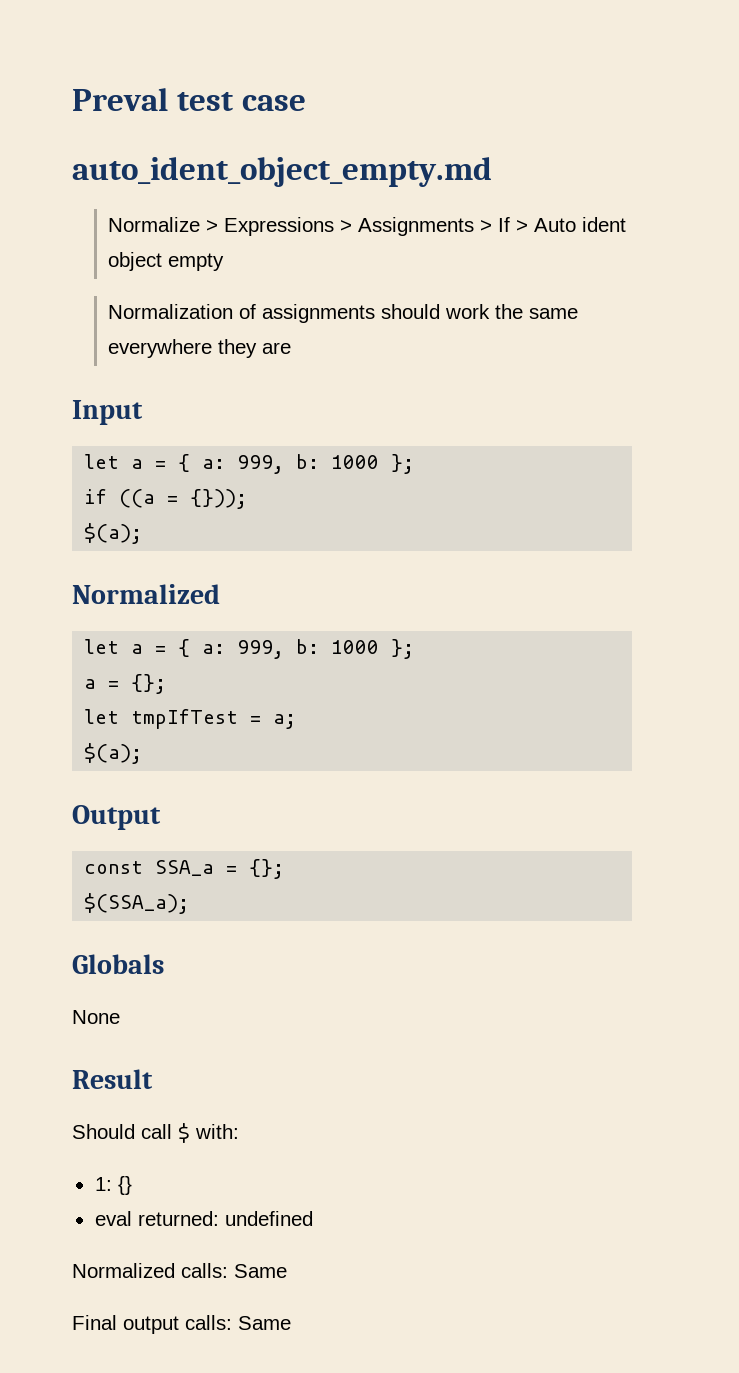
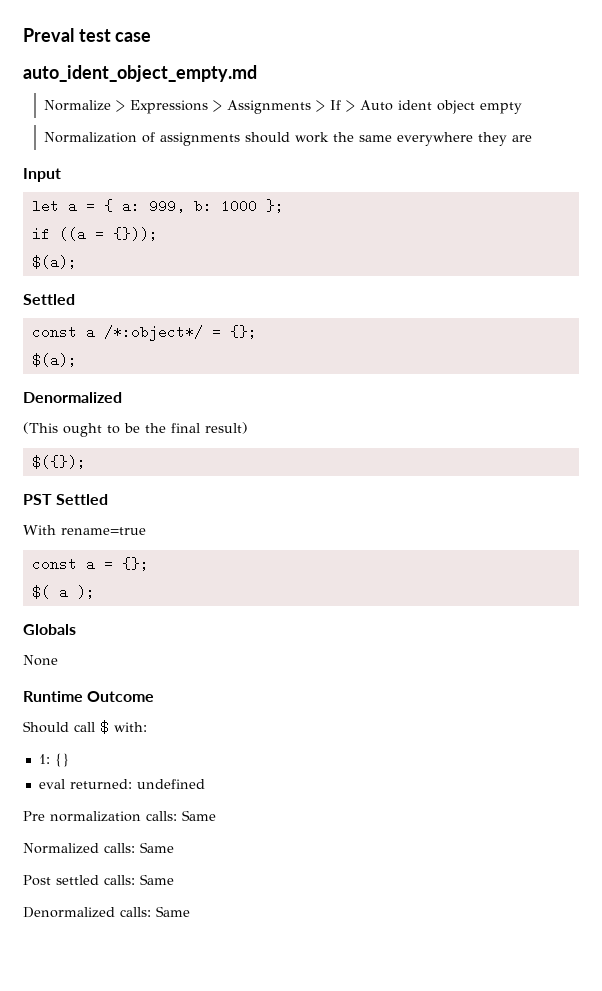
[72,584,220,604] [84,639,415,659] [84,674,167,694] [84,709,297,729] [84,743,143,764] [72,805,161,830] [84,859,285,879] [84,893,190,914] Normalized // let a = { a: 999, b: 1000 }; // a = {}; // let tmpIfTest = a; // $(a); // Output // const SSA_a = {}; // $(SSA_a); -> [23,294,75,305] [31,325,257,341] [31,353,77,367] [23,392,122,403] [23,422,248,437] [31,455,86,469] [23,494,109,505] [23,525,146,535] [31,557,149,571] [31,585,95,599] Settled // const a /*:object*/ = {}; // $(a); // Denormalized // (This ought to be the final result) // $({}); // PST Settled // With rename=true // const a = {}; // $( a );
[72,1069,153,1089] Result -> [23,691,155,702] Runtime Outcome
(313, 1218) none -> [23,810,216,822] // Pre normalization calls: Same
[72,1315,291,1334] Final output calls: Same -> [23,874,174,886] [23,906,190,918] Post settled calls: Same // Denormalized calls: Same

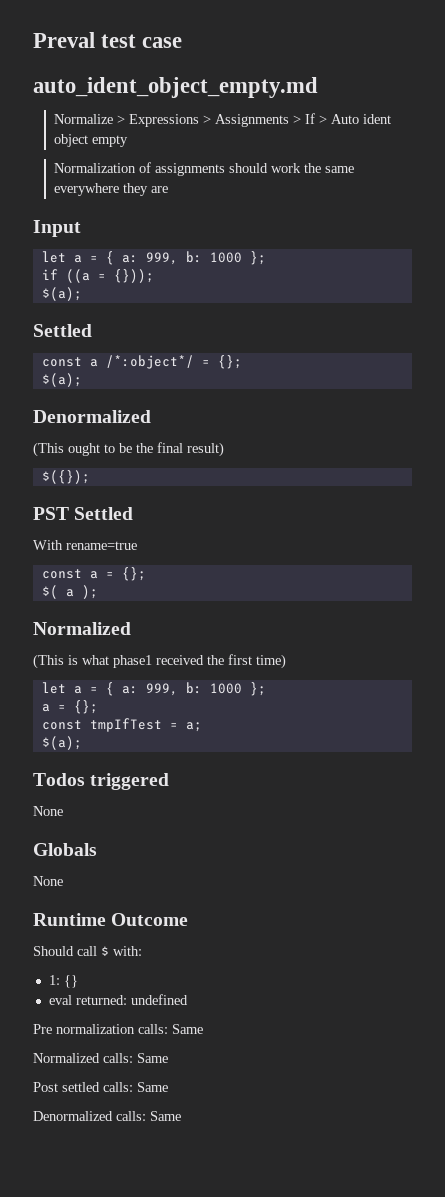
(95, 592) none -> [33,622,131,635] [33,654,286,669] [41,682,266,696] [41,700,98,714] [41,718,202,732] [41,736,82,750] [33,773,170,790] [33,806,63,816] // Normalized // (This is what phase1 received the first time) // let a = { a: 999, b: 1000 }; // a = {}; // const tmpIfTest = a; // $(a); // Todos triggered // None

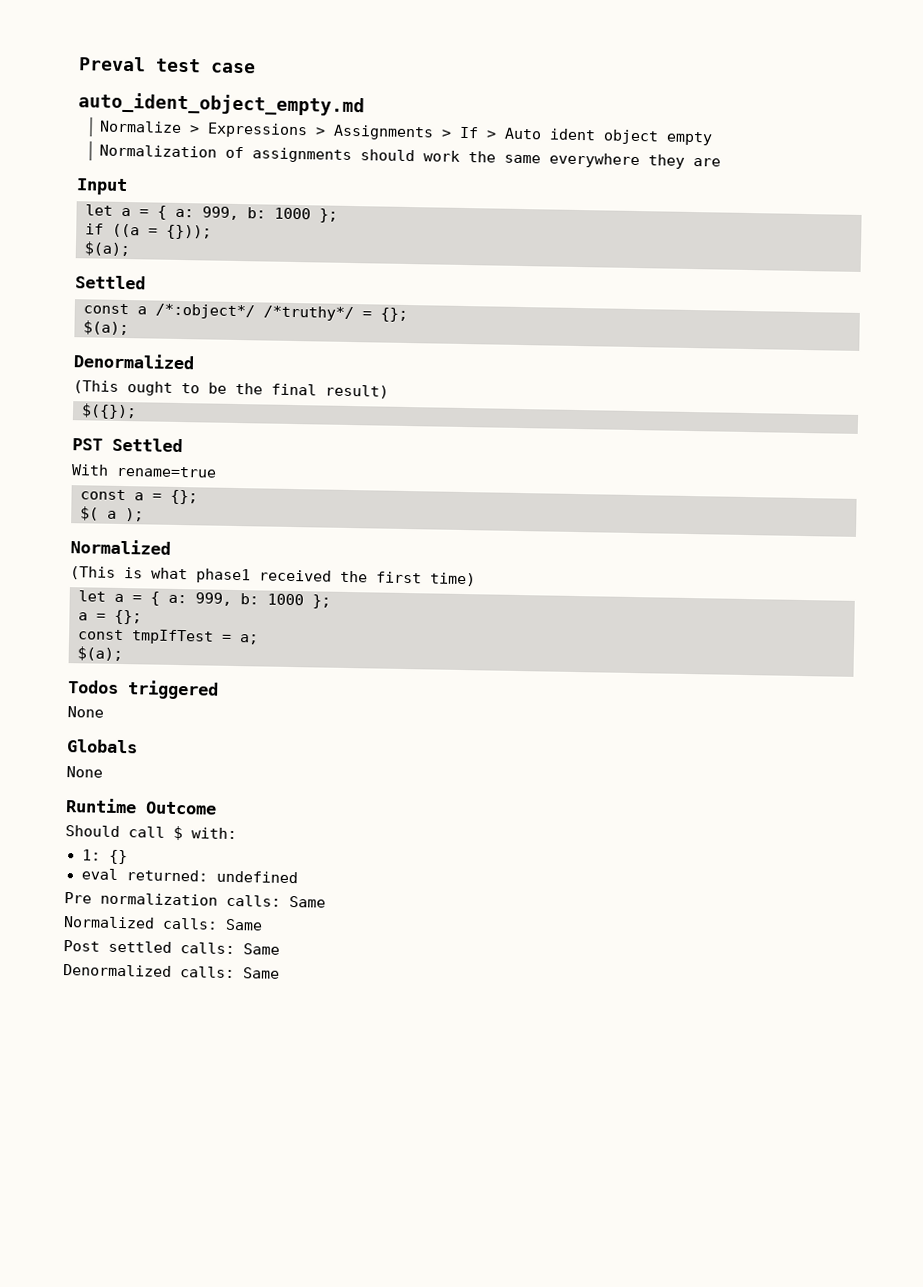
(194, 362) none -> [263,305,354,322] /*truthy*/

